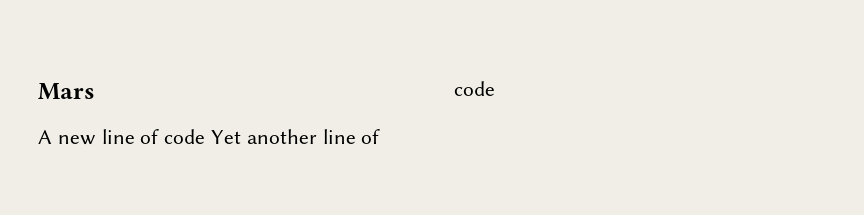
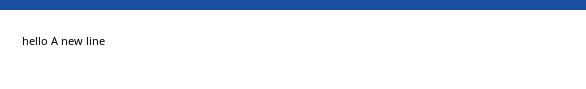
[38,83,95,100] Mars // -> [22,37,48,45] hello
[140,129,381,144] [454,81,495,96] of code Yet another line of code -> (105, 41) none

